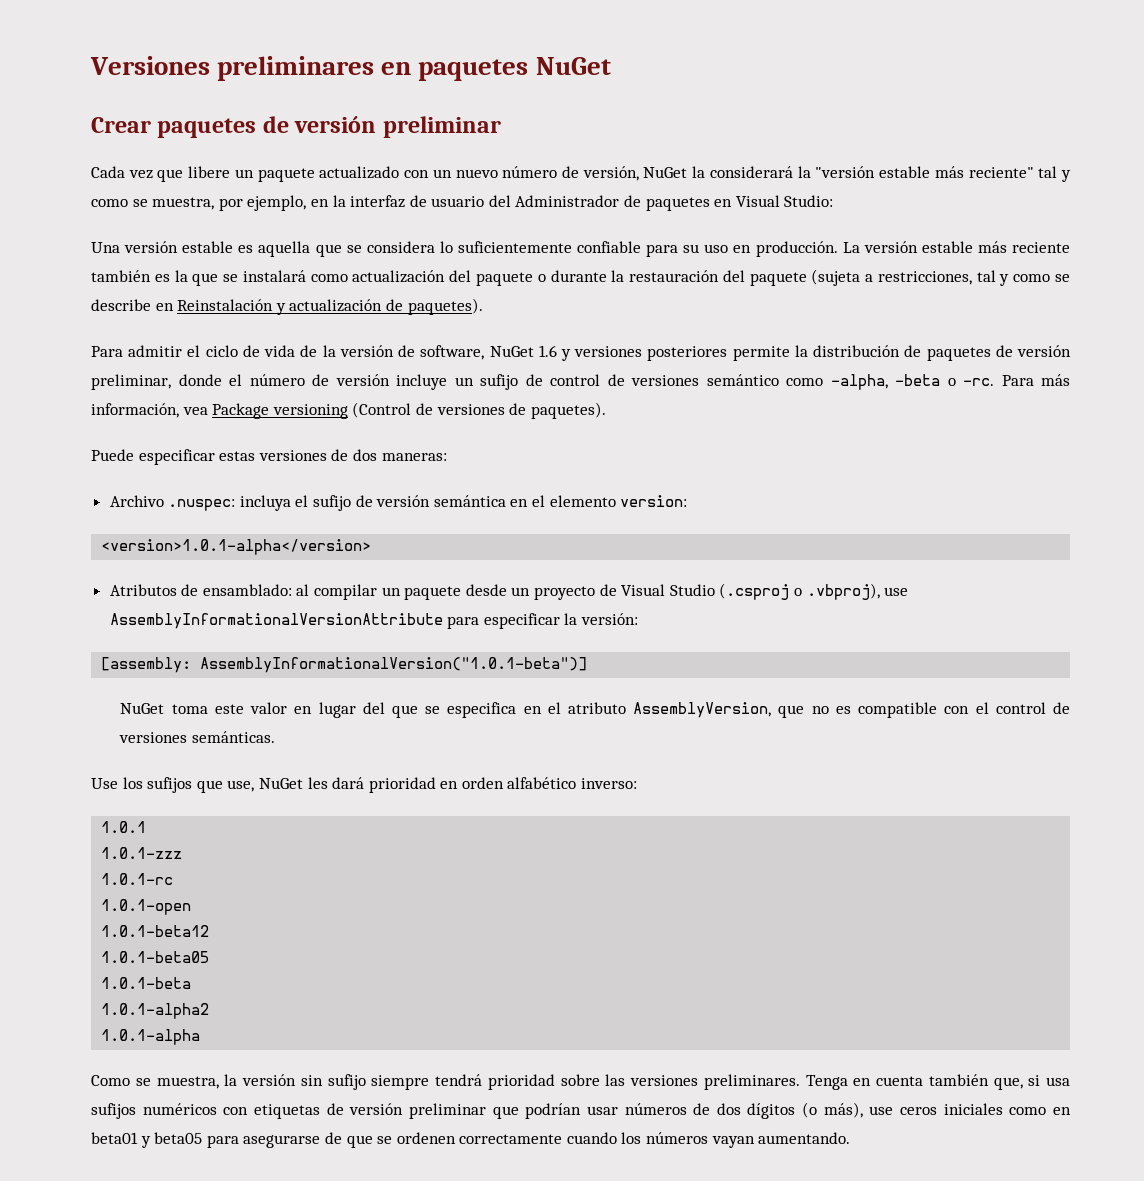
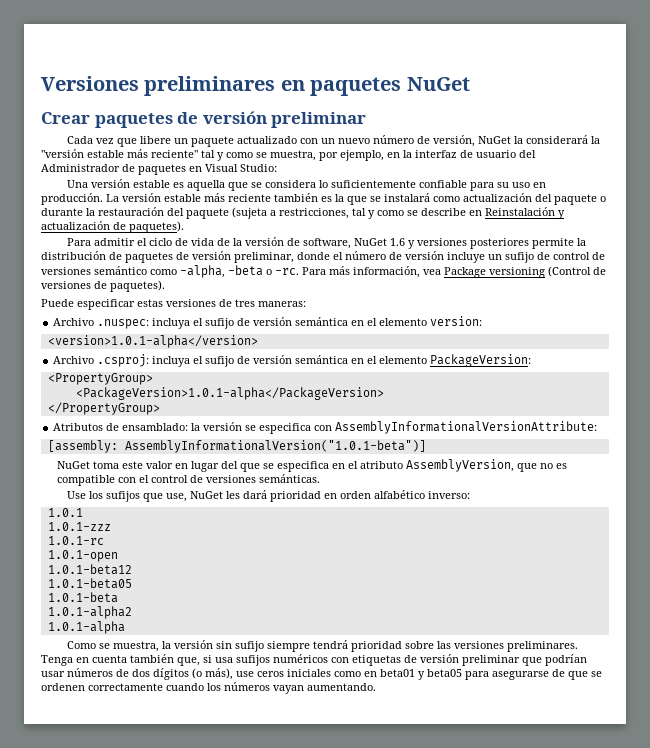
[352,449,377,461] dos -> [235,299,255,307] tres
[109,583,909,600] [109,613,639,629] Atributos de ensamblado: al compilar un paquete desde un proyecto de Visual Studio (.csproj o .vbproj), use AssemblyInformationalVersionAttribute para especificar la versión: -> [53,354,532,367] [47,373,153,385] [75,387,384,400] [47,402,160,415] [53,421,598,434] Archivo .csproj: incluya el sufijo de versión semántica en el elemento PackageVersion: // <PropertyGroup> // <PackageVersion>1.0.1-alpha</PackageVersion> // </PropertyGroup> // Atributos de ensamblado: la versión se especifica con AssemblyInformationalVersionAttribute:

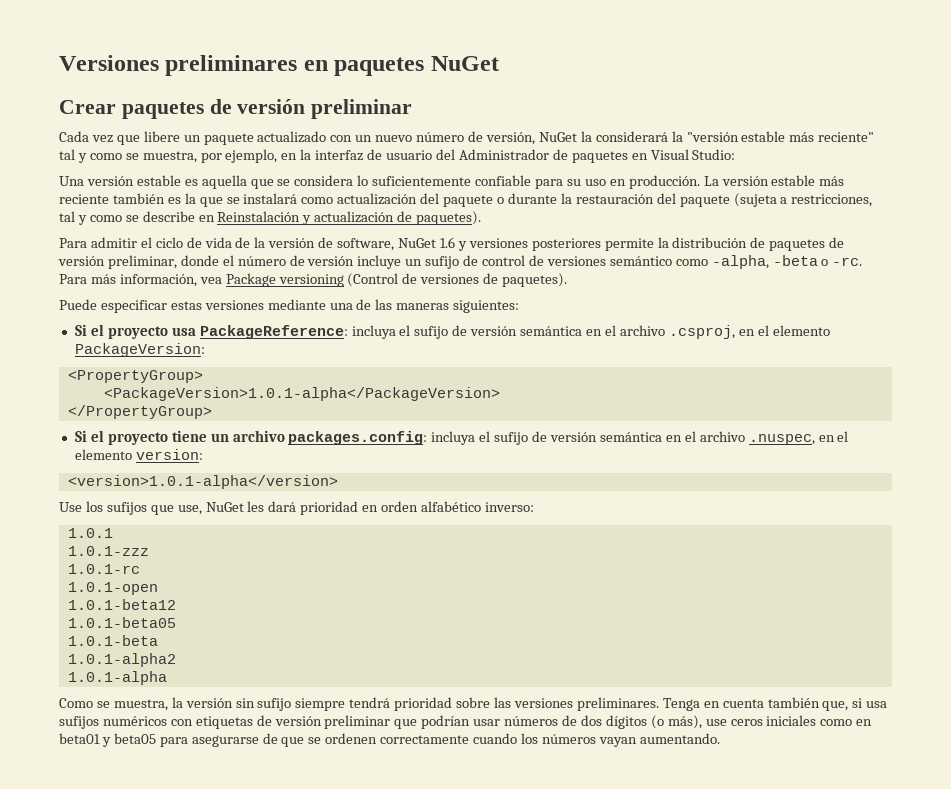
[219,299,306,307] [53,316,483,329] [47,335,258,348] [53,354,349,367] de tres maneras: // Archivo .nuspec: incluya el sufijo de versión semántica en el elemento version: // <version>1.0.1-alpha</version> // Archivo .csproj: incluya el sufijo de versión semántica -> [267,299,520,313] [74,324,735,339] mediante una de las maneras siguientes: // Si el proyecto usa PackageReference: incluya el sufijo de versión semántica en el archivo .csproj,
[53,421,598,434] [47,440,426,453] [57,459,568,472] [57,474,321,486] Atributos de ensamblado: la versión se especifica con AssemblyInformationalVersionAttribute: // [assembly: AssemblyInformationalVersion("1.0.1-beta")] // NuGet toma este valor en lugar del que se especifica en el atributo AssemblyVersion, que no es compatible con el control de versiones semánticas. -> [74,430,849,445] [74,449,203,460] [67,475,338,489] Si el proyecto tiene un archivo packages.config: incluya el sufijo de versión semántica en el archivo .nuspec, en el elemento version: // <version>1.0.1-alpha</version>

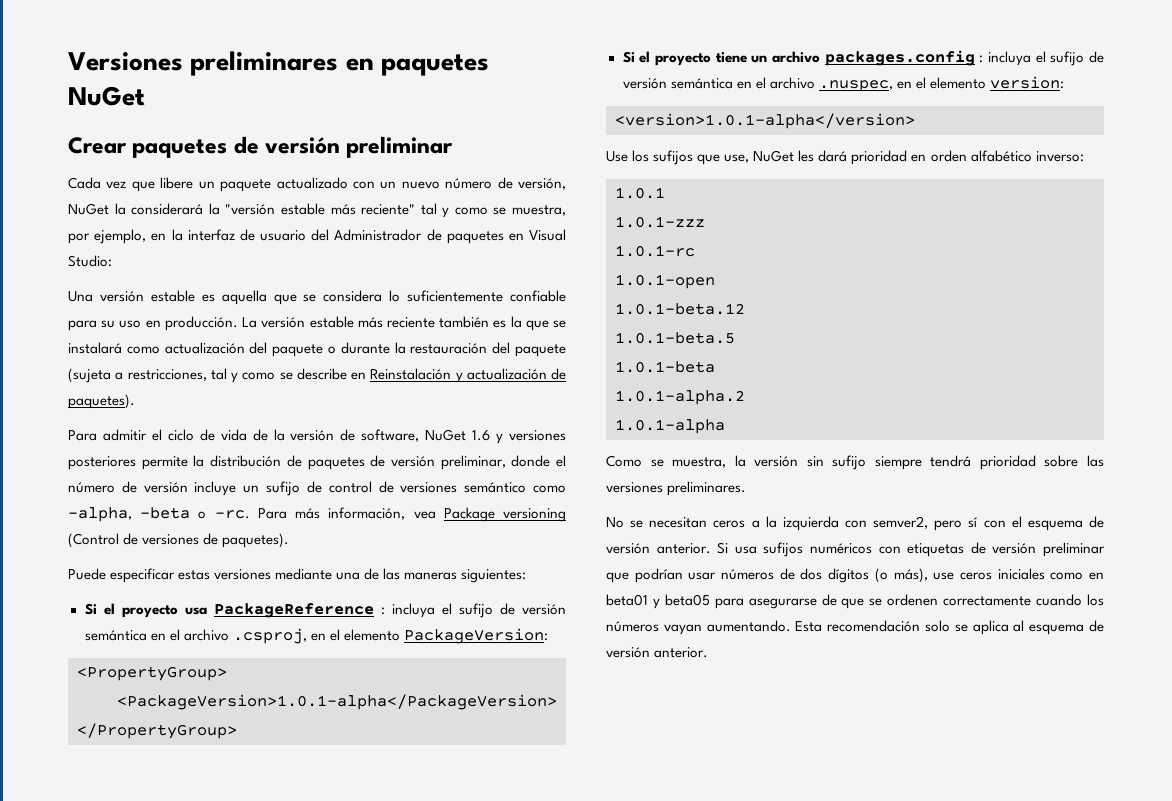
[199,325,348,339] PackageReference: -> [213,603,385,618] PackageReference :
[288,431,428,445] packages.config: -> [824,50,984,66] packages.config :
[67,599,176,610] [67,617,176,628] 1.0.1-beta12 // 1.0.1-beta05 -> [615,303,745,315] [615,332,735,344] 1.0.1-beta.12 // 1.0.1-beta.5
[67,653,176,667] 1.0.1-alpha2 -> [615,390,745,405] 1.0.1-alpha.2
[662,697,863,711] Tenga en cuenta también que, si -> [606,516,1105,531] [606,542,729,554] // No se necesitan ceros a la izquierda con semver2, pero sí con el esquema de versión anterior. Si
(720, 738) none -> [795,620,1104,635] [606,647,709,658] Esta recomendación solo se aplica al esquema de versión anterior.

